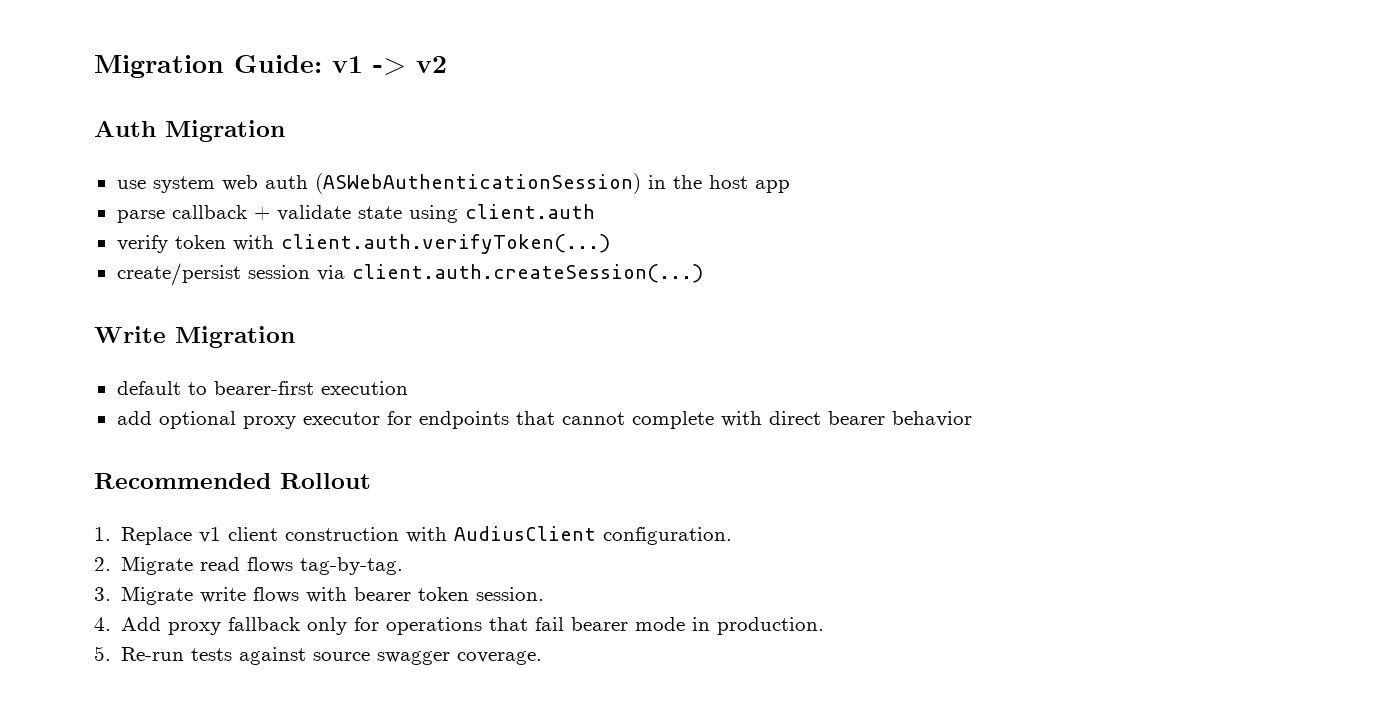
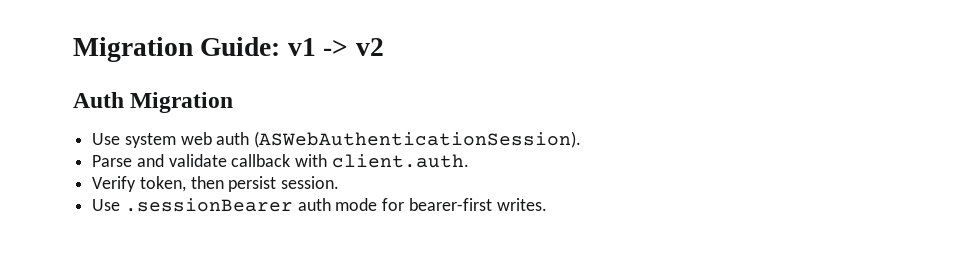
[116,180,146,189] use -> [92,133,121,145] Use
[314,173,790,194] [116,204,595,223] [116,234,610,254] [116,263,703,286] [94,326,295,348] [116,381,408,395] [116,411,972,429] [94,473,371,489] [94,526,733,545] [94,556,404,575] [94,586,545,605] [94,617,825,635] [94,646,543,665] (ASWebAuthenticationSession) in the host app // parse callback + validate state using client.auth // verify token with client.auth.verifyToken(...) // create/persist session via client.auth.createSession(...) // Write Migration // default to bearer-first execution // add optional proxy executor for endpoints that cannot complete with direct bearer behavior // Recommended Rollout // 1. Replace v1 client construction with AudiusClient configuration. // 2. Migrate read flows tag-by-tag. // 3. Migrate write flows with bearer token session. // 4. Add proxy fallback only for operations that fail bearer mode in production. // 5. Re-run tests against source swagger coverage. -> [254,131,582,148] [92,154,469,168] [92,176,340,192] [92,198,547,212] (ASWebAuthenticationSession). // Parse and validate callback with client.auth. // Verify token, then persist session. // Use .sessionBearer auth mode for bearer-first writes.

